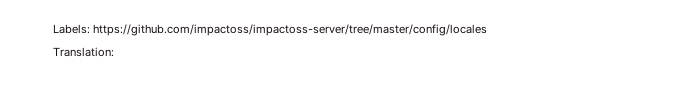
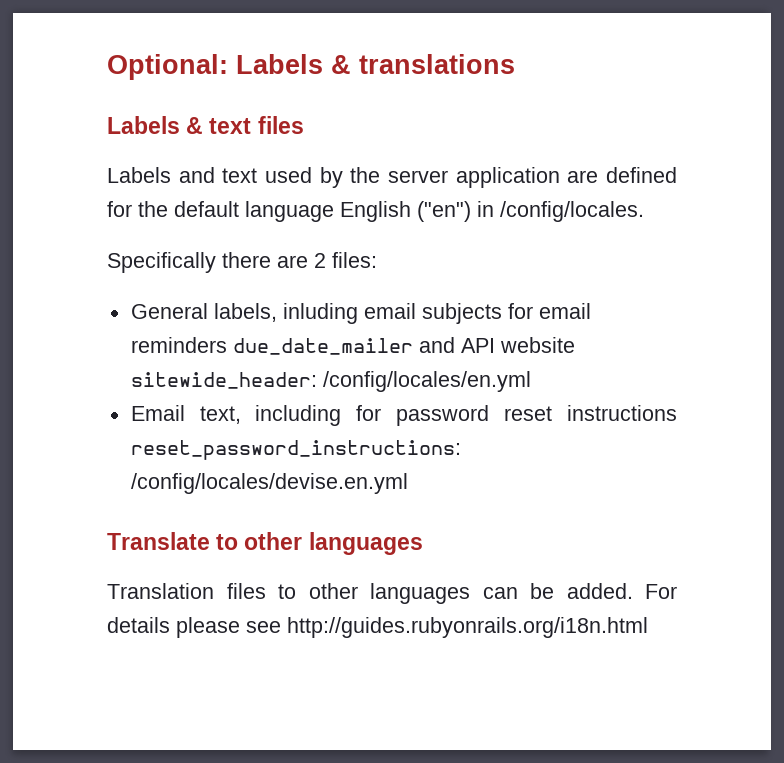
[53,24,488,36] [53,47,114,57] Labels: https://github.com/impactoss/impactoss-server/tree/master/config/locales // Translation: -> [107,54,515,80] [107,116,304,134] [107,167,677,188] [107,201,644,222] [107,252,377,273] [130,303,591,324] [130,337,575,355] [130,371,531,392] [130,405,677,426] [130,440,461,460] [130,473,408,494] [107,532,423,555] [107,583,677,604] [107,617,648,638] Optional: Labels & translations // Labels & text files // Labels and text used by the server application are defined for the default language English ("en") in /config/locales. // Specifically there are 2 files: // General labels, inluding email subjects for email reminders due_date_mailer and API website sitewide_header: /config/locales/en.yml // Email text, including for password reset instructions reset_password_instructions: /config/locales/devise.en.yml // Translate to other languages // Translation files to other languages can be added. For details please see http://guides.rubyonrails.org/i18n.html

